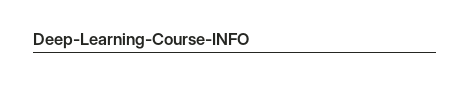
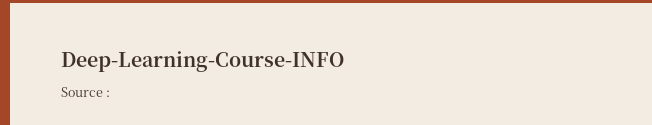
(249, 41) none -> [61,87,111,97] // Source :

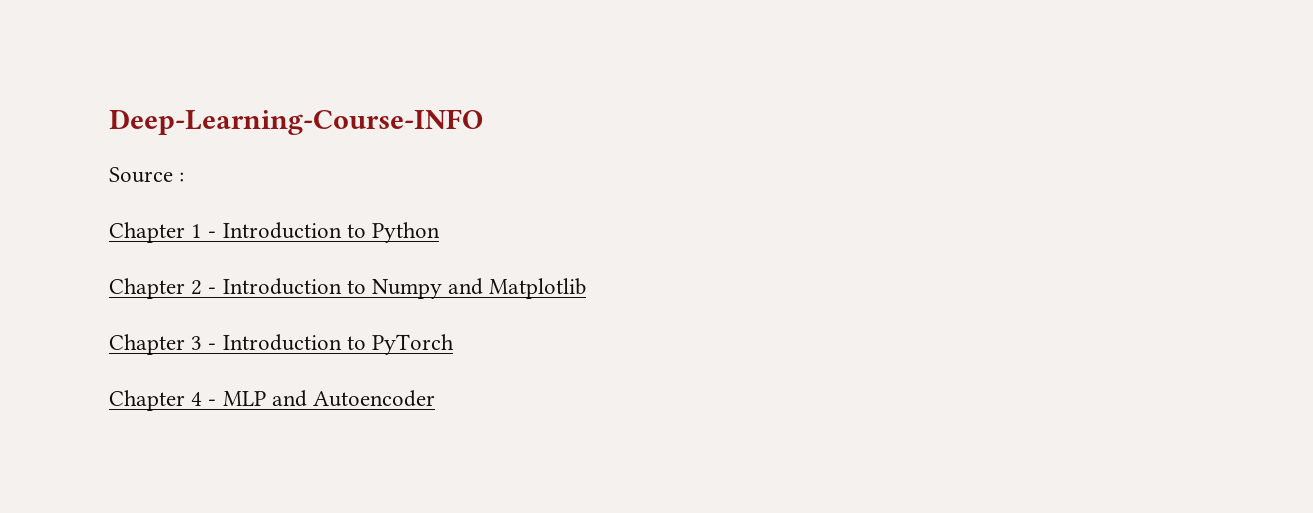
(111, 93) none -> [109,222,441,243] [109,278,587,299] [109,334,455,355] [109,390,436,411] // Chapter 1 - Introduction to Python // Chapter 2 - Introduction to Numpy and Matplotlib // Chapter 3 - Introduction to PyTorch // Chapter 4 - MLP and Autoencoder

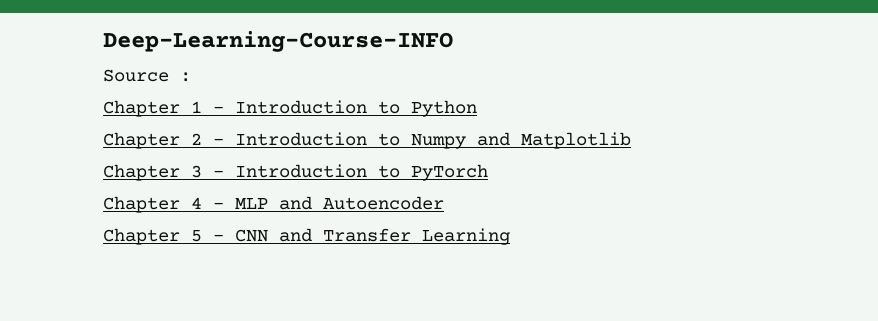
(436, 398) none -> [103,228,510,245] // Chapter 5 - CNN and Transfer Learning

